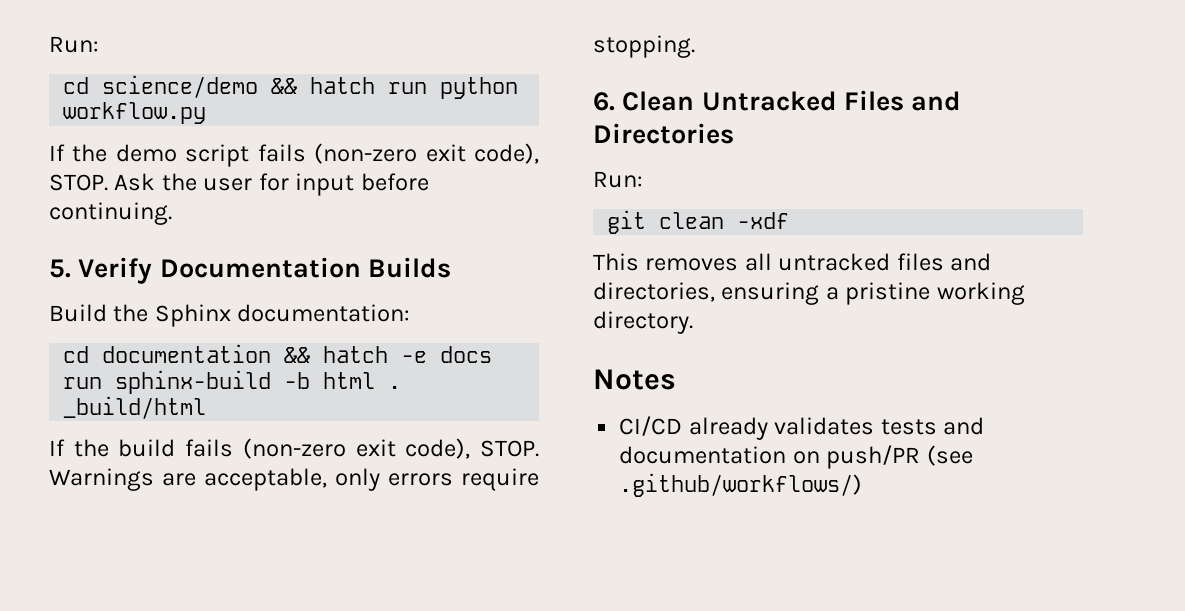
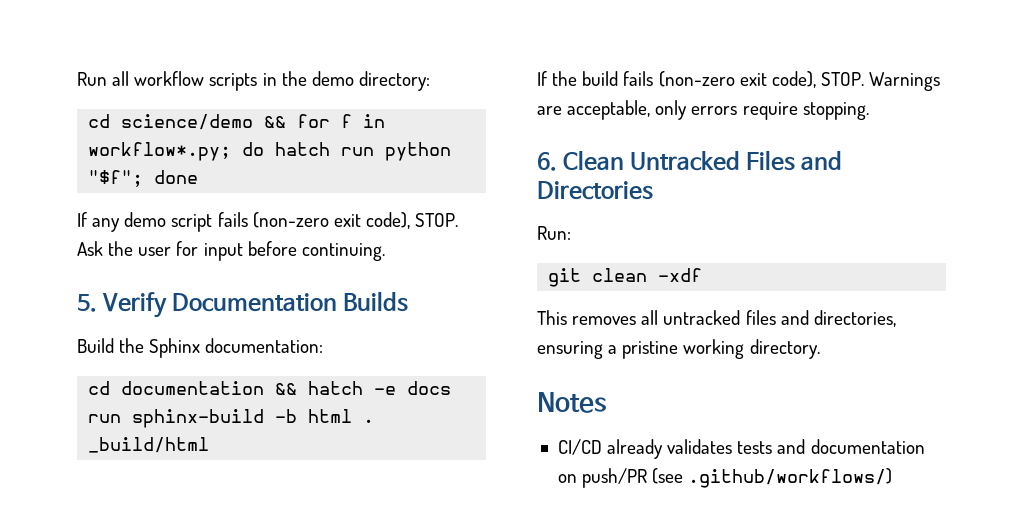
[49,36,99,53] [63,75,298,98] Run: // cd science/demo && -> [77,71,430,91] [88,114,386,130] [88,142,265,161] Run all workflow scripts in the demo directory: // cd science/demo && for f in workflow*.py; do
[63,102,207,124] [49,144,108,162] workflow.py // If the -> [88,170,199,187] [77,212,121,232] "$f"; done // If any

